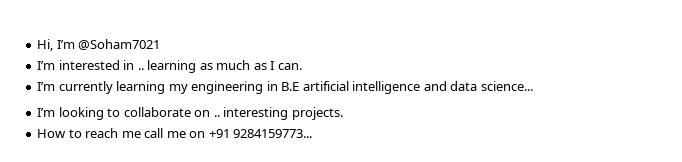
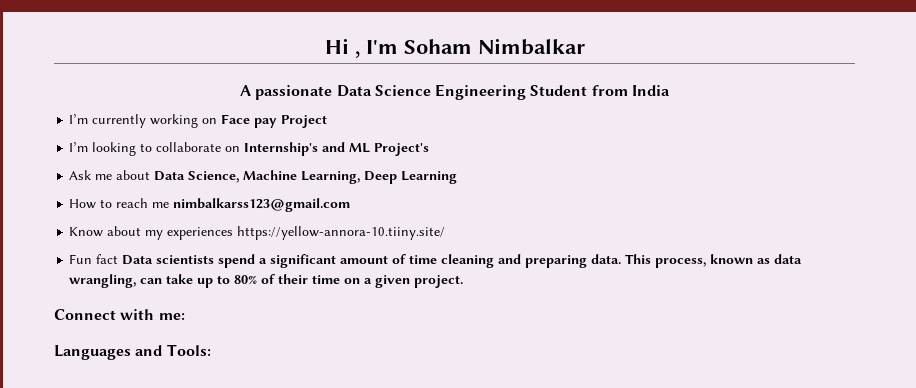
[37,39,161,51] [37,60,302,73] [37,81,533,94] Hi, I’m @Soham7021 // I’m interested in .. learning as much as I can. // I’m currently learning my engineering in B.E artificial intelligence and data science... -> [324,38,585,58] [239,84,671,100] [69,114,328,128] Hi , I'm Soham Nimbalkar // A passionate Data Science Engineering Student from India // I’m currently working on Face pay Project
[213,107,343,120] [37,128,313,138] .. interesting projects. // How to reach me call me on +91 9284159773... -> [244,142,430,156] [69,170,458,184] [69,198,351,212] [69,226,446,240] [69,254,803,268] [69,274,464,288] [54,309,185,320] [54,344,211,360] Internship's and ML Project's // Ask me about Data Science, Machine Learning, Deep Learning // How to reach me nimbalkarss123@gmail.com // Know about my experiences https://yellow-annora-10.tiiny.site/ // Fun fact Data scientists spend a significant amount of time cleaning and preparing data. This process, known as data wrangling, can take up to 80% of their time on a given project. // Connect with me: // Languages and Tools:

